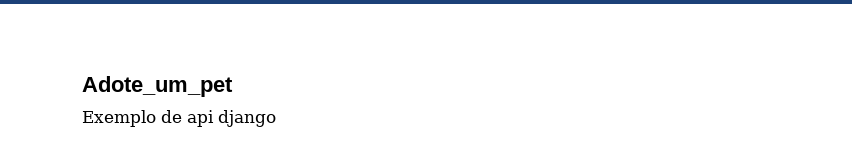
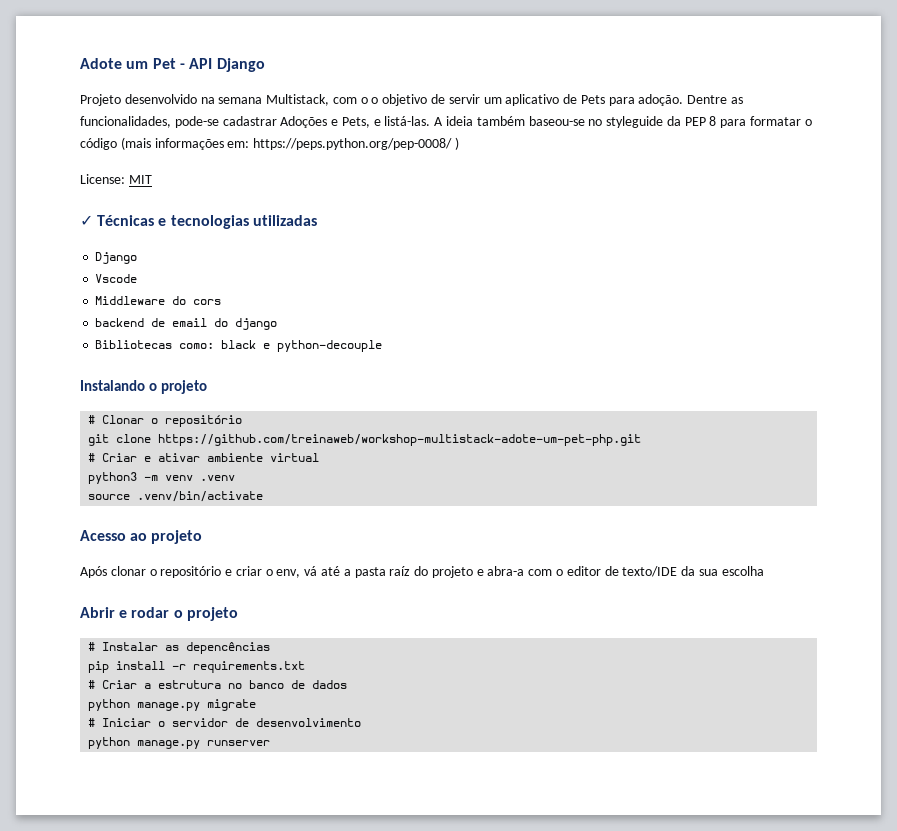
[82,76,233,97] [82,110,276,127] Adote_um_pet // Exemplo de api django -> [80,58,265,72] [80,94,744,106] [80,116,812,128] [80,137,459,150] [80,174,152,184] [80,215,317,229] [95,252,138,264] [95,274,138,283] [95,296,222,305] [95,318,278,330] [95,340,383,352] [80,380,207,394] [88,415,243,427] [88,434,642,446] [88,453,320,462] [88,472,236,484] [88,491,264,502] [80,530,203,544] [80,566,764,578] [80,607,238,621] [88,642,271,654] [88,661,306,673] [88,680,348,689] [88,699,257,711] [88,718,362,727] [88,737,271,749] Adote um Pet - API Django // Projeto desenvolvido na semana Multistack, com o o objetivo de servir um aplicativo de Pets para adoção. Dentre as funcionalidades, pode-se cadastrar Adoções e Pets, e listá-las. A ideia também baseou-se no styleguide da PEP 8 para formatar o código (mais informações em: https://peps.python.org/pep-0008/ ) // License: MIT // ✓ Técnicas e tecnologias utilizadas // Django // Vscode // Middleware do cors // backend de email do django // Bibliotecas como: black e python-decouple // Instalando o projeto // # Clonar o repositório // git clone https://github.com/treinaweb/workshop-multistack-adote-um-pet-php.git // # Criar e ativar ambiente virtual // python3 -m venv .venv // source .venv/bin/activate // Acesso ao projeto // Após clonar o repositório e criar o env, vá até a pasta raíz do projeto e abra-a com o editor de texto/IDE da sua escolha // Abrir e rodar o projeto // # Instalar as depencências // pip install -r requirements.txt // # Criar a estrutura no banco de dados // python manage.py migrate // # Iniciar o servidor de desenvolvimento // python manage.py runserver

